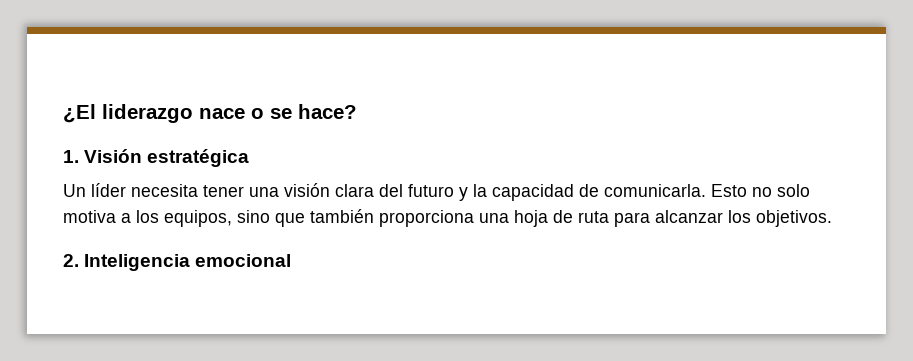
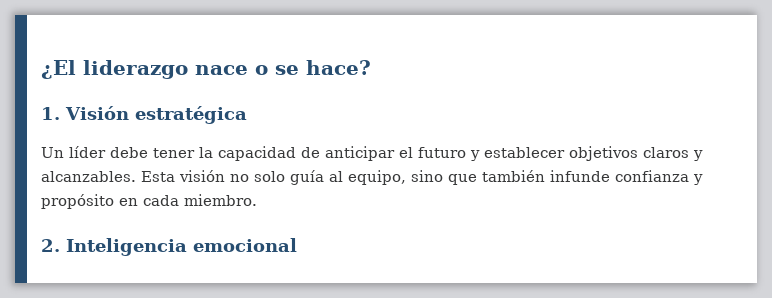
[131,183,810,201] [63,209,832,227] necesita tener una visión clara del futuro y la capacidad de comunicarla. Esto no solo motiva a los equipos, sino que también proporciona una hoja de ruta para alcanzar los objetivos. -> [110,146,703,161] [41,170,703,185] [41,194,257,209] debe tener la capacidad de anticipar el futuro y establecer objetivos claros y alcanzables. Esta visión no solo guía al equipo, sino que también infunde confianza y propósito en cada miembro.

